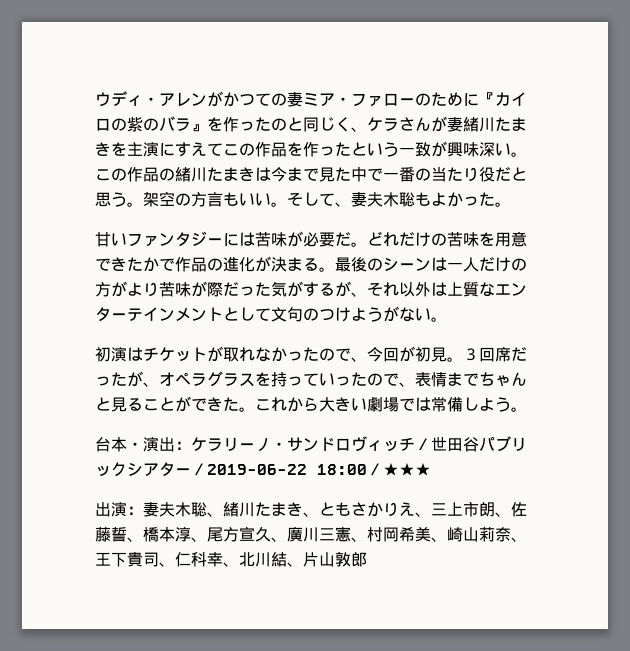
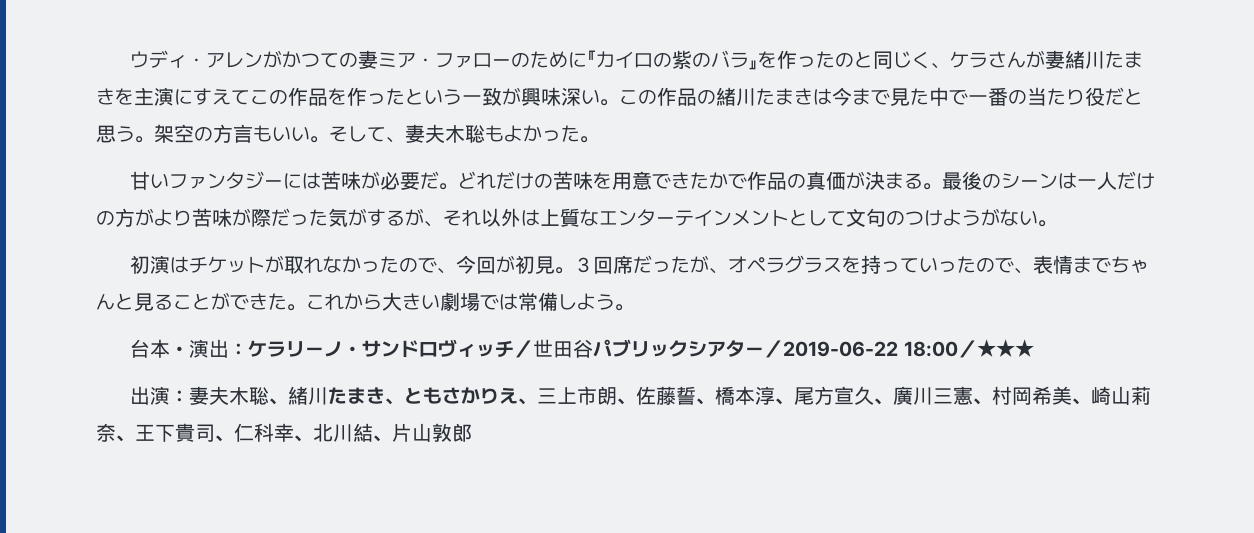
[223,256,255,272] 進化 -> [806,171,847,190] 真価

